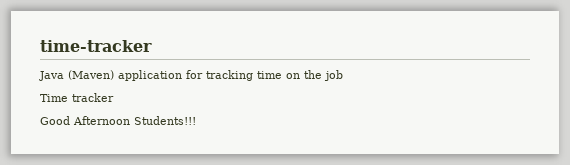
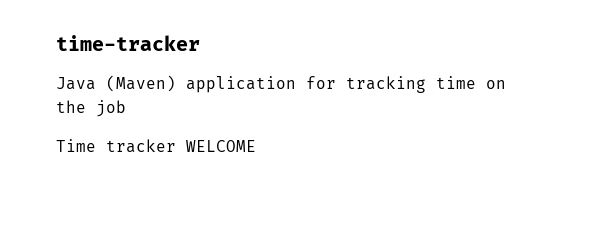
[40,116,196,125] // Good Afternoon Students!!! -> [186,140,256,152] WELCOME

